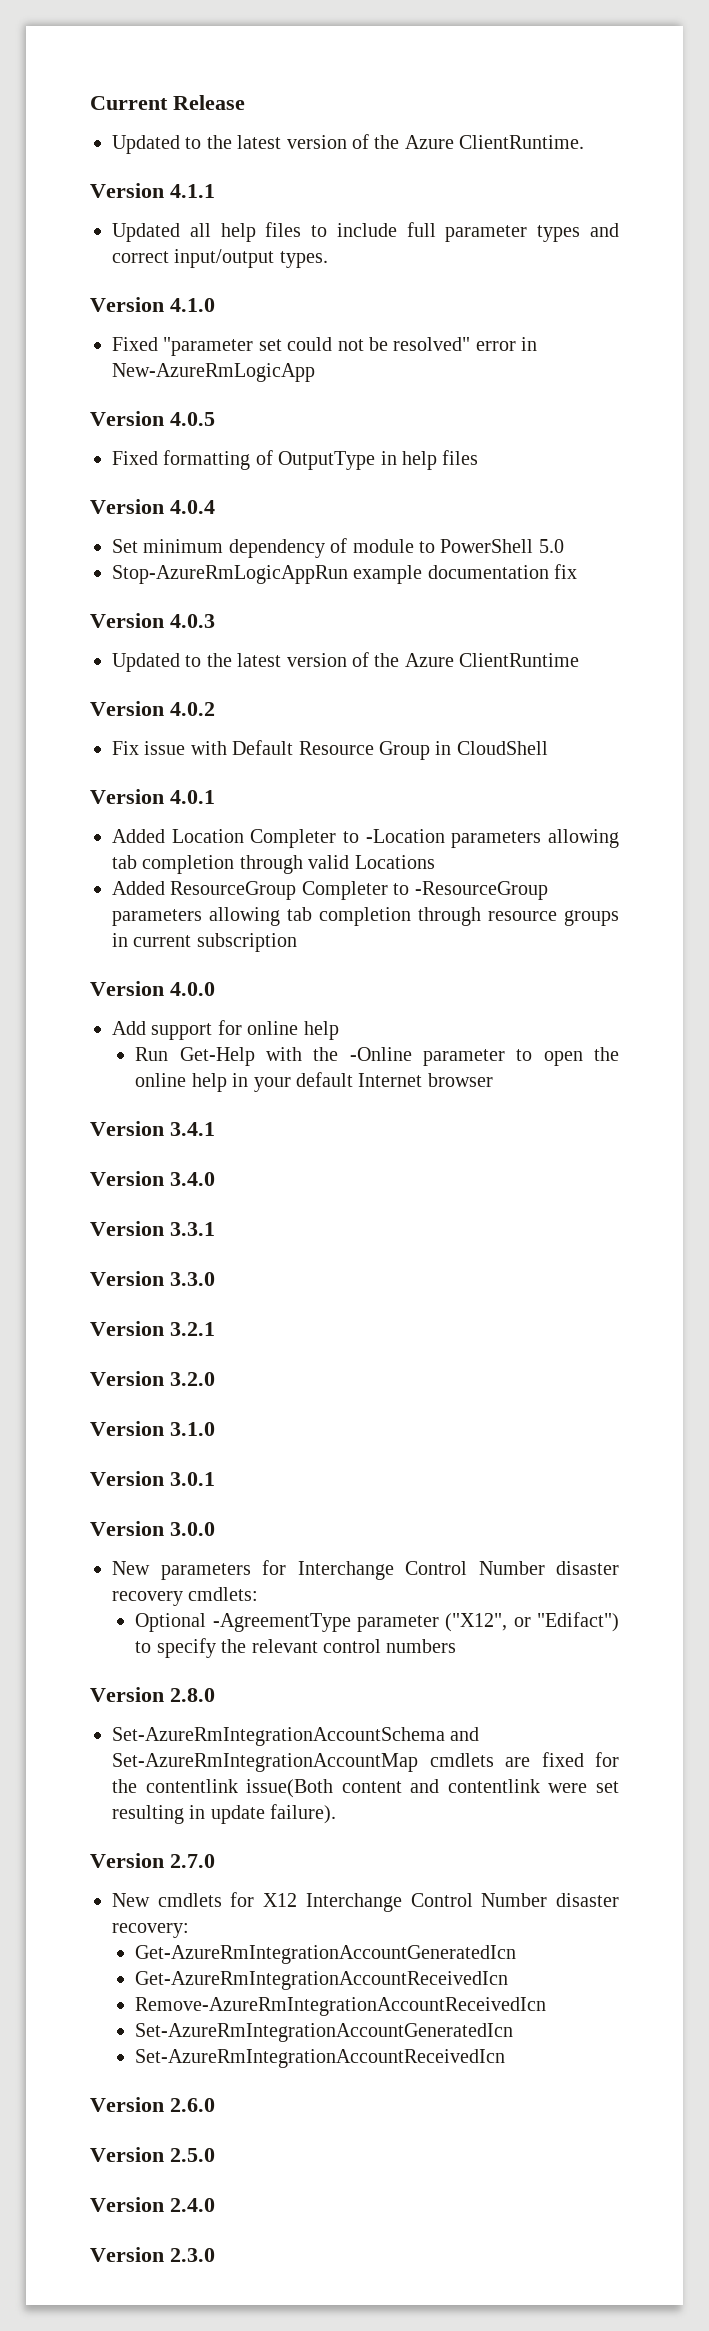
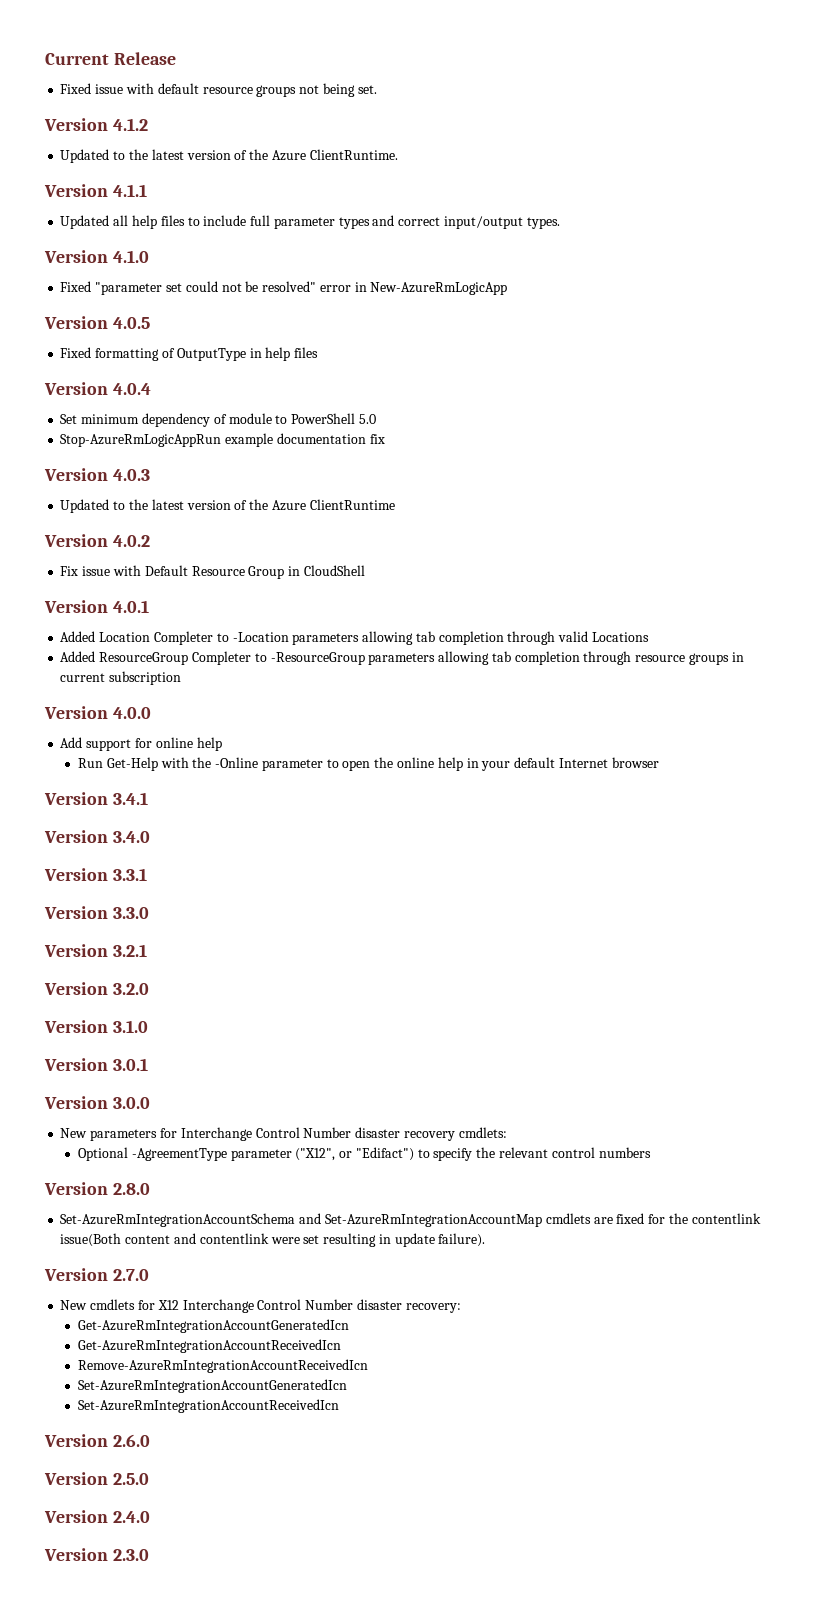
(245, 102) none -> [60,83,377,97] [44,118,148,131] // Fixed issue with default resource groups not being set. // Version 4.1.2

